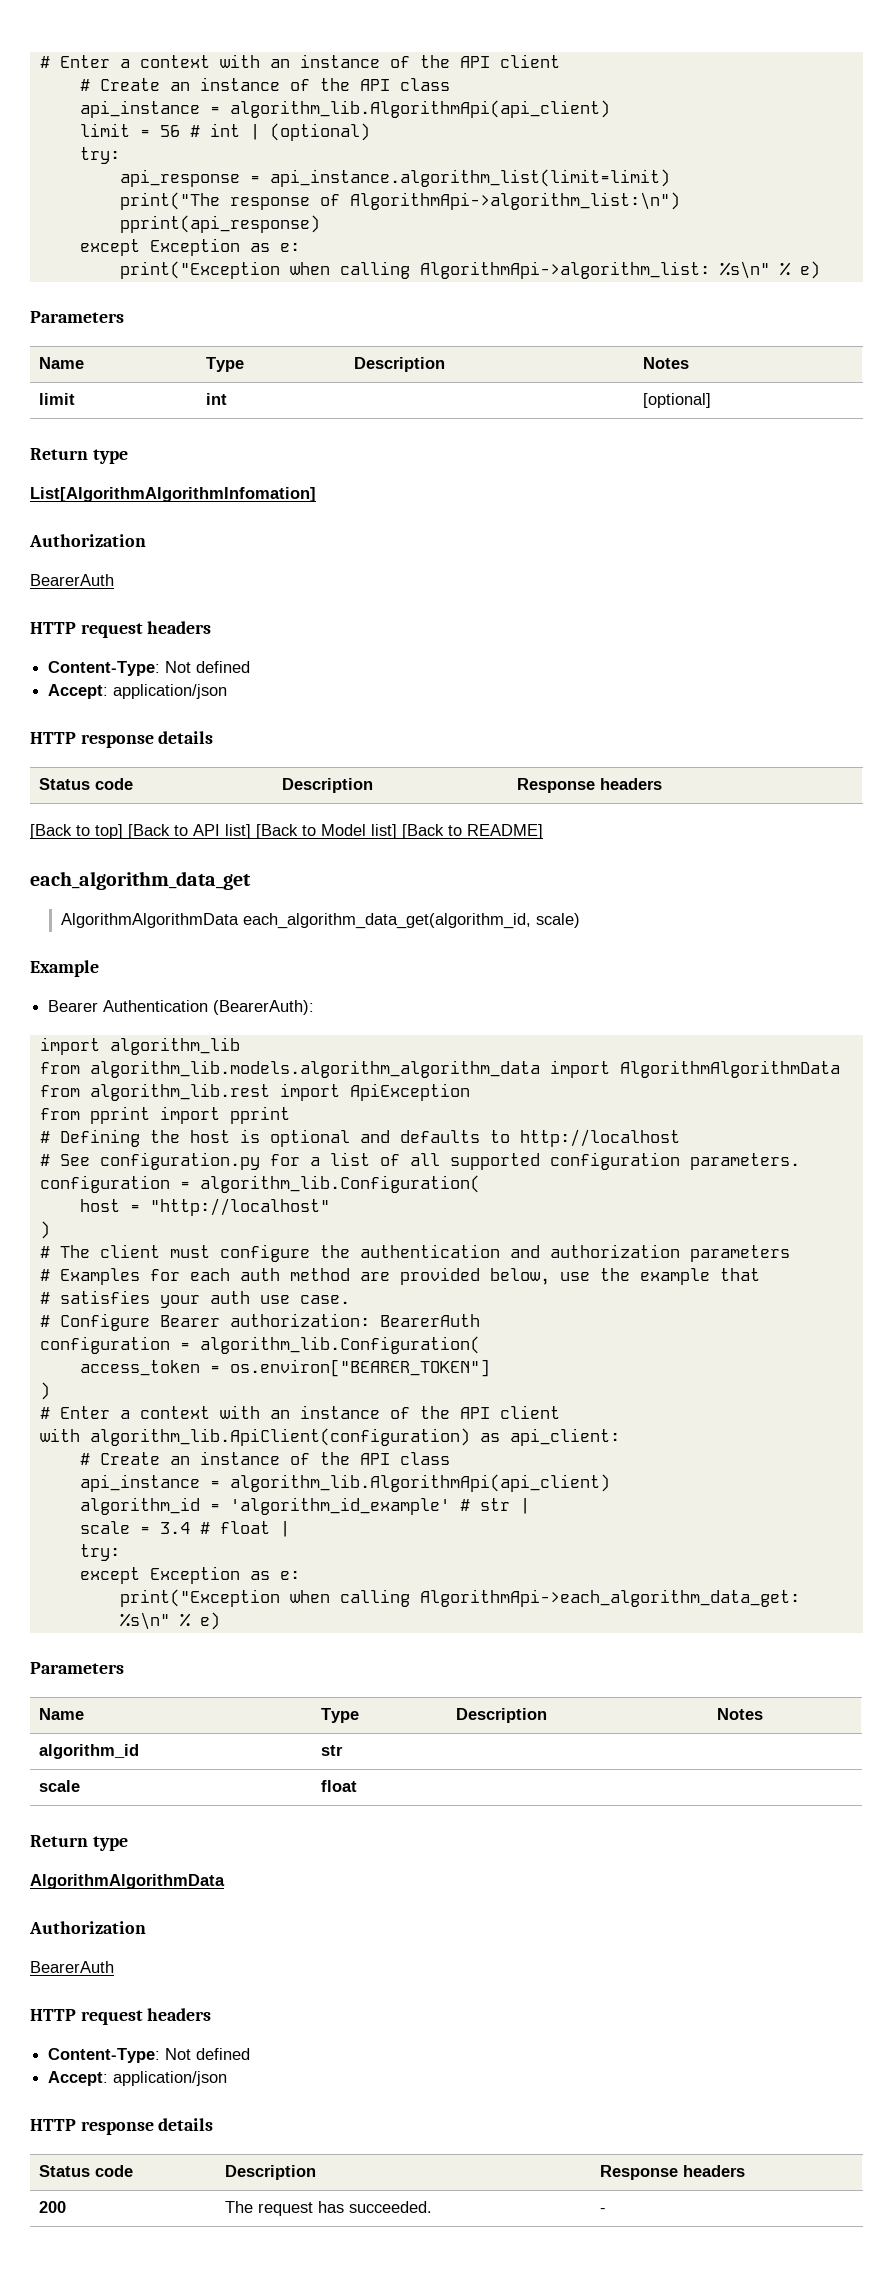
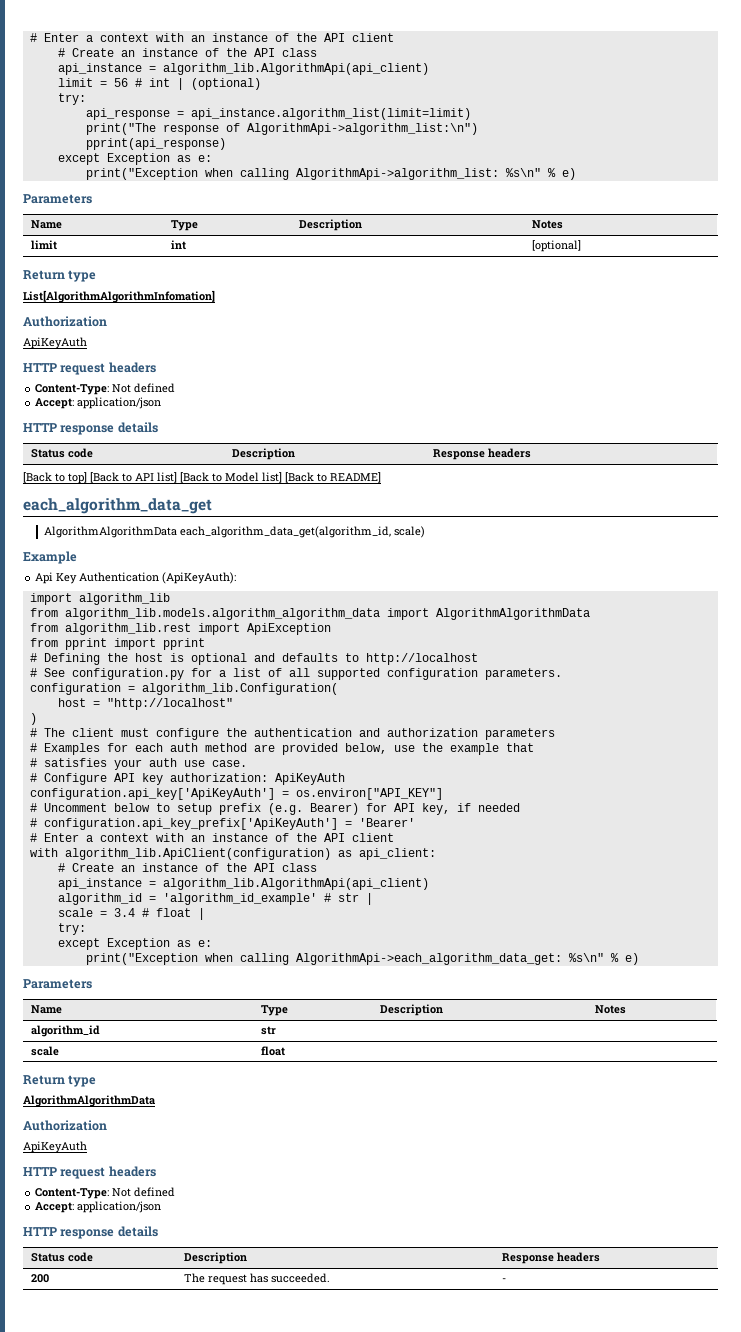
[30,574,114,586] BearerAuth -> [23,337,87,349] ApiKeyAuth
[48,1000,315,1015] Bearer Authentication (BearerAuth): -> [35,572,237,584] Api Key Authentication (ApiKeyAuth):
[159,1313,480,1327] [39,1336,480,1354] [79,1359,490,1377] [39,1382,50,1400] Bearer authorization: BearerAuth // configuration = algorithm_lib.Configuration( // access_token = os.environ["BEARER_TOKEN"] // ) -> [113,773,345,785] [29,788,443,800] [29,803,520,815] [29,818,415,830] API key authorization: ApiKeyAuth // configuration.api_key['ApiKeyAuth'] = os.environ["API_KEY"] // # Uncomment below to setup prefix (e.g. Bearer) for API key, if needed // # configuration.api_key_prefix['ApiKeyAuth'] = 'Bearer'
[30,1961,114,1973] BearerAuth -> [23,1141,87,1153] ApiKeyAuth

